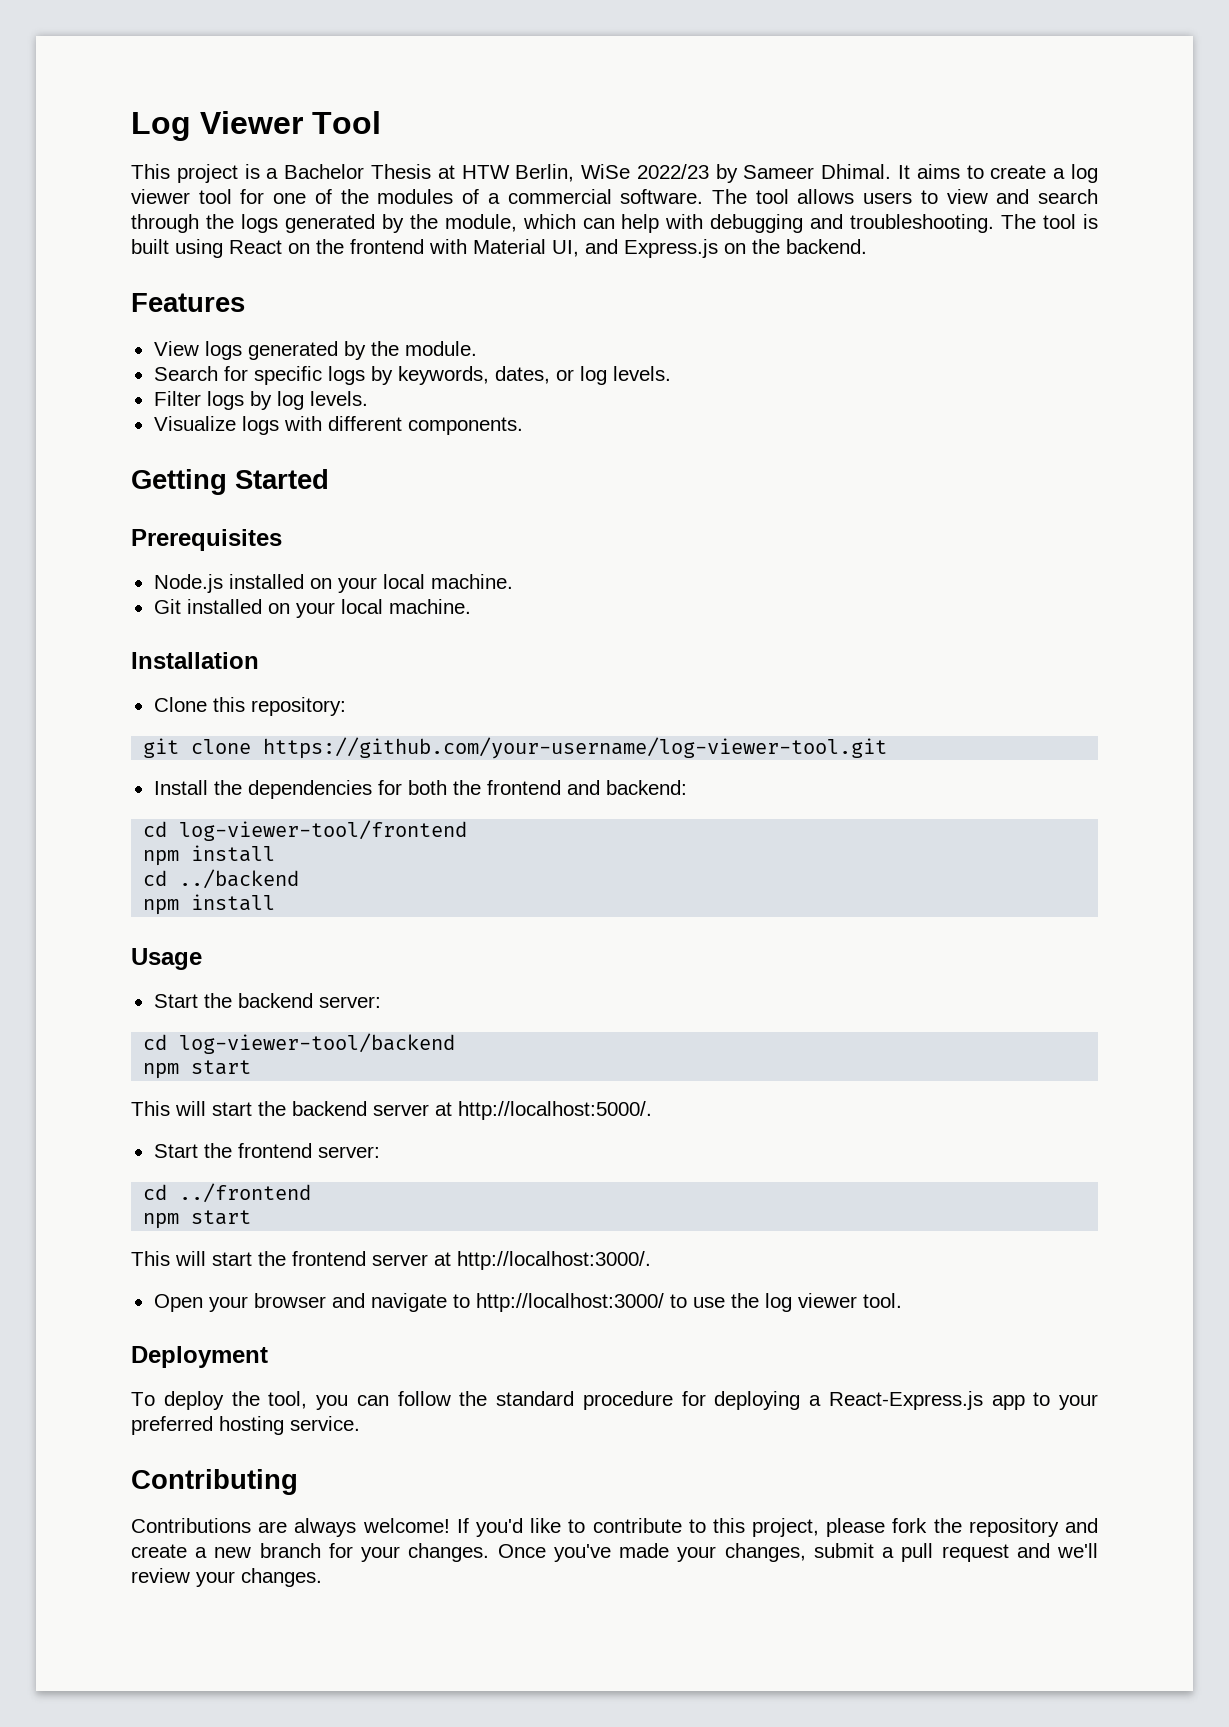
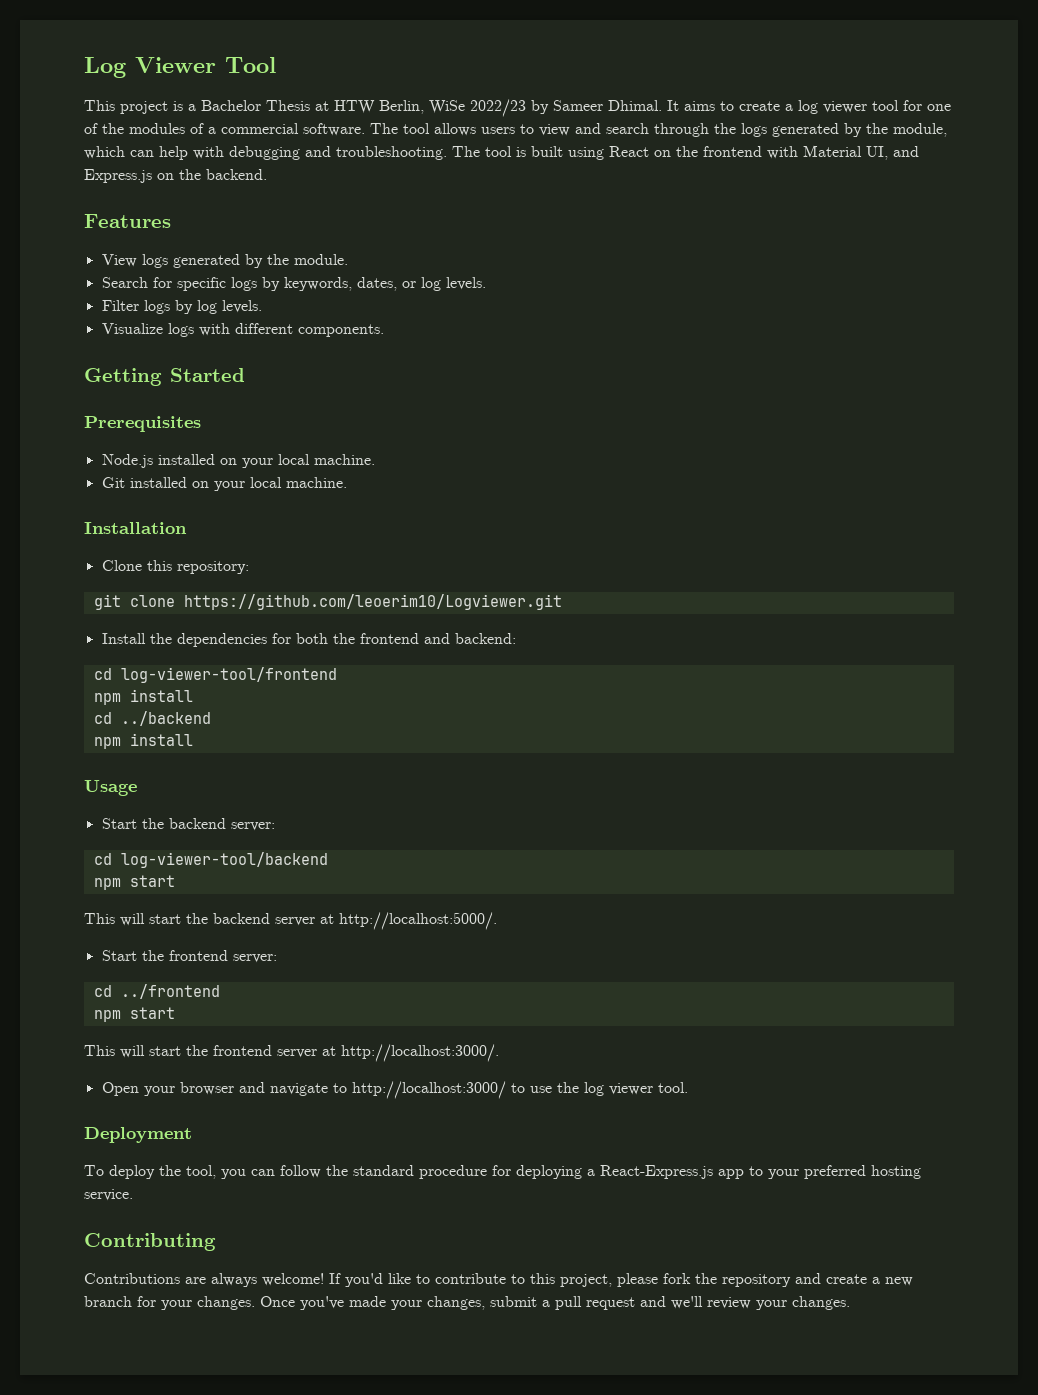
[263,737,888,759] https://github.com/your-username/log-viewer-tool.git -> [183,594,562,610] https://github.com/leoerim10/Logviewer.git

